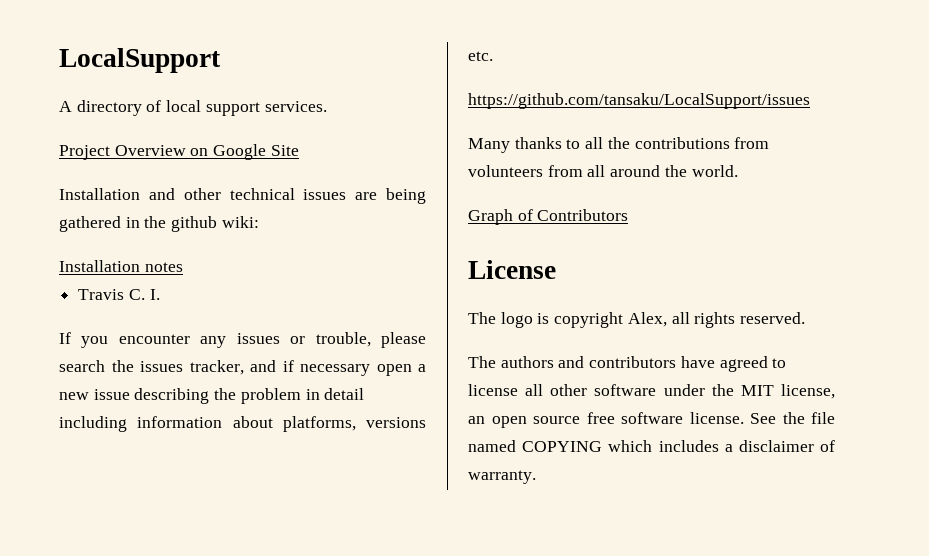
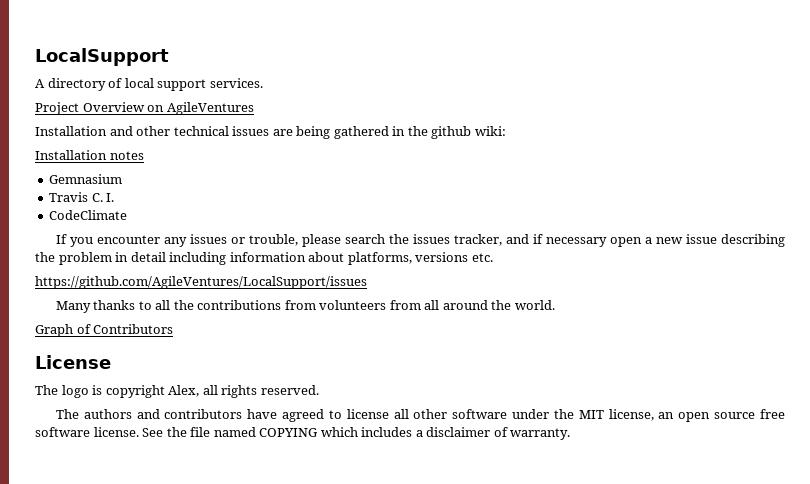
[213,144,299,160] Google Site -> [166,102,254,115] AgileVentures
(183, 267) none -> [49,174,123,184] // Gemnasium
(160, 294) none -> [49,210,128,220] // CodeClimate
[468,93,810,109] https://github.com/tansaku/LocalSupport/issues -> [35,276,367,289] https://github.com/AgileVentures/LocalSupport/issues

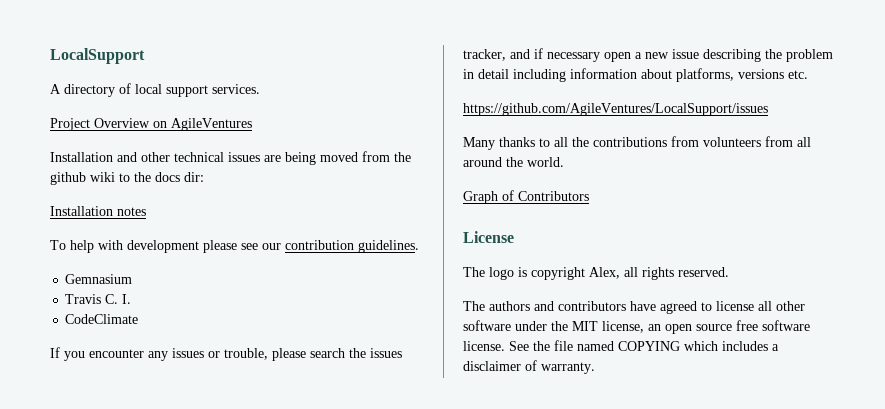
[333,126,506,139] [35,150,144,160] gathered in the github wiki: // Installation notes -> [320,151,411,162] [50,172,204,185] [50,206,146,216] [50,240,419,253] moved from the github wiki to the docs dir: // Installation notes // To help with development please see our contribution guidelines.

